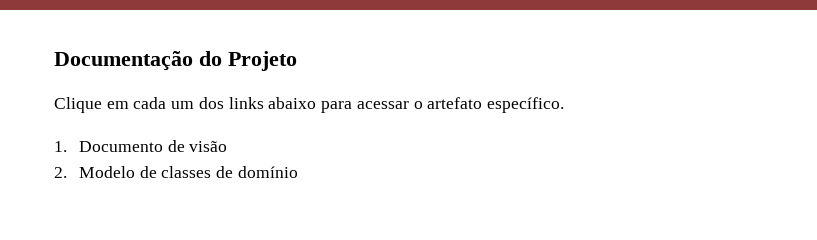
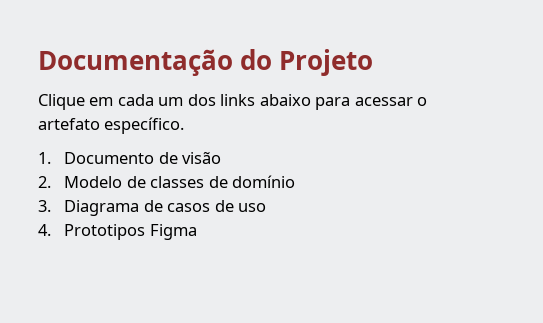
(298, 172) none -> [38,200,267,216] [38,224,197,240] // 3. Diagrama de casos de uso // 4. Prototipos Figma

